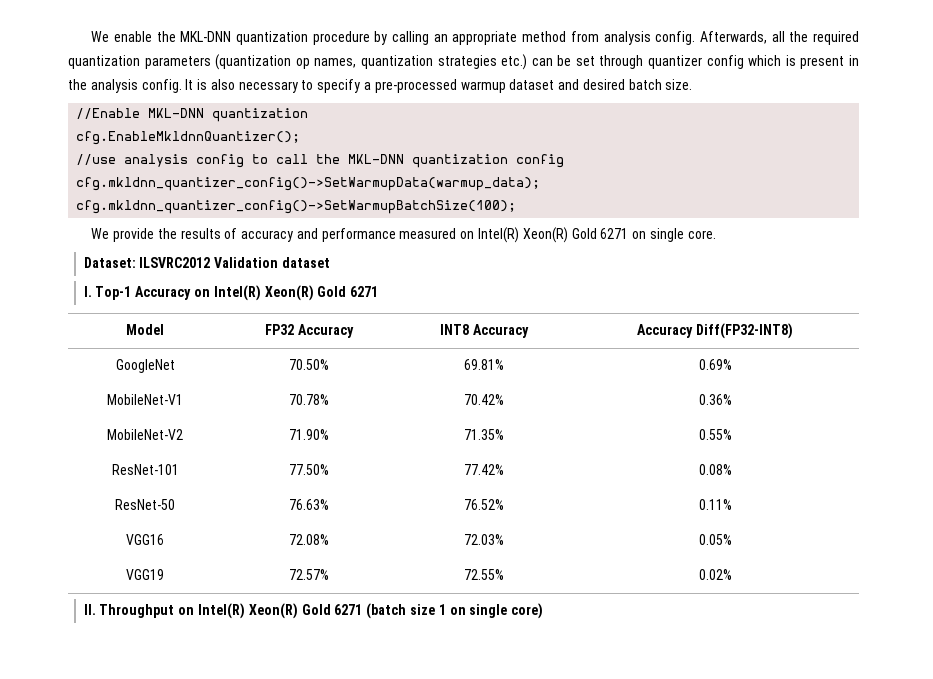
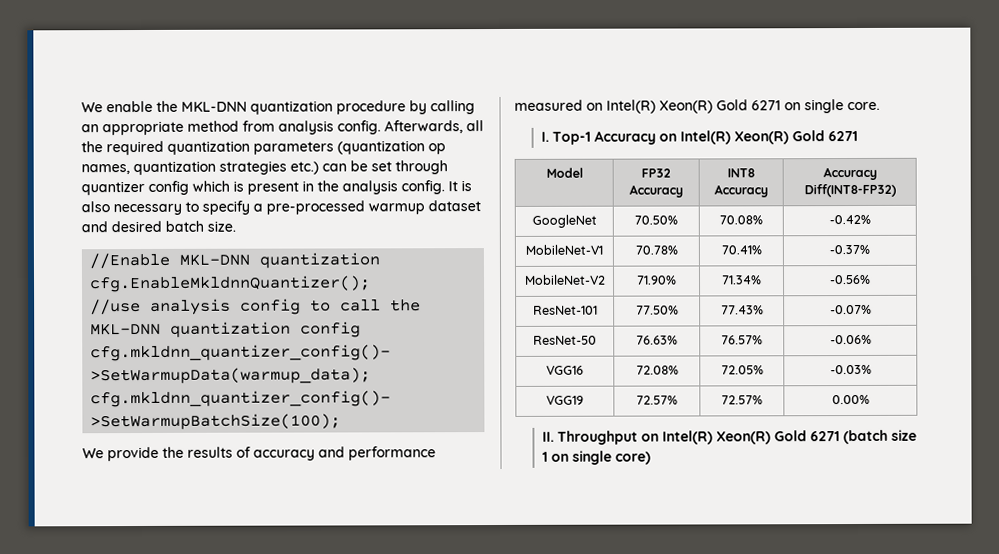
[83,257,331,268] // Dataset: ILSVRC2012 Validation dataset -> (880, 106) none
[695,323,793,339] Diff(FP32-INT8) -> [803,183,897,198] Diff(INT8-FP32)
[464,359,504,370] [698,359,732,370] 69.81% | 0.69% -> [719,215,763,225] [828,214,871,225] 70.08% | -0.42%
[464,394,504,405] [698,394,732,405] 70.42% | 0.36% -> [720,245,762,255] [829,244,870,255] 70.41% | -0.37%
[464,429,504,440] [698,429,732,440] 71.35% | 0.55% -> [721,275,762,285] [829,274,871,285] 71.34% | -0.56%
[464,464,504,475] [698,464,732,475] 77.42% | 0.08% -> [720,305,764,315] [829,304,872,315] 77.43% | -0.07%
[464,499,504,510] [698,499,732,510] 76.52% | 0.11% -> [721,335,763,345] [829,334,872,345] 76.57% | -0.06%
[464,534,504,545] [698,534,732,545] 72.03% | 0.05% -> [720,365,764,375] [829,364,872,375] 72.05% | -0.03%
[464,569,504,580] [698,569,732,580] 72.55% | 0.02% -> [721,395,763,405] [831,394,870,405] 72.57% | 0.00%

